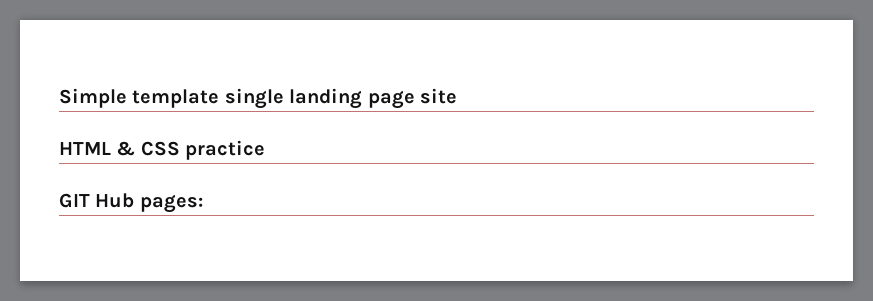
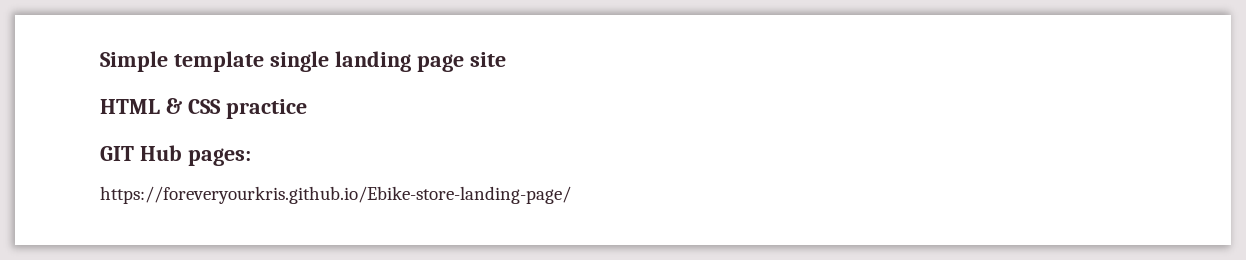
(203, 204) none -> [100,186,571,204] // https://foreveryourkris.github.io/Ebike-store-landing-page/

